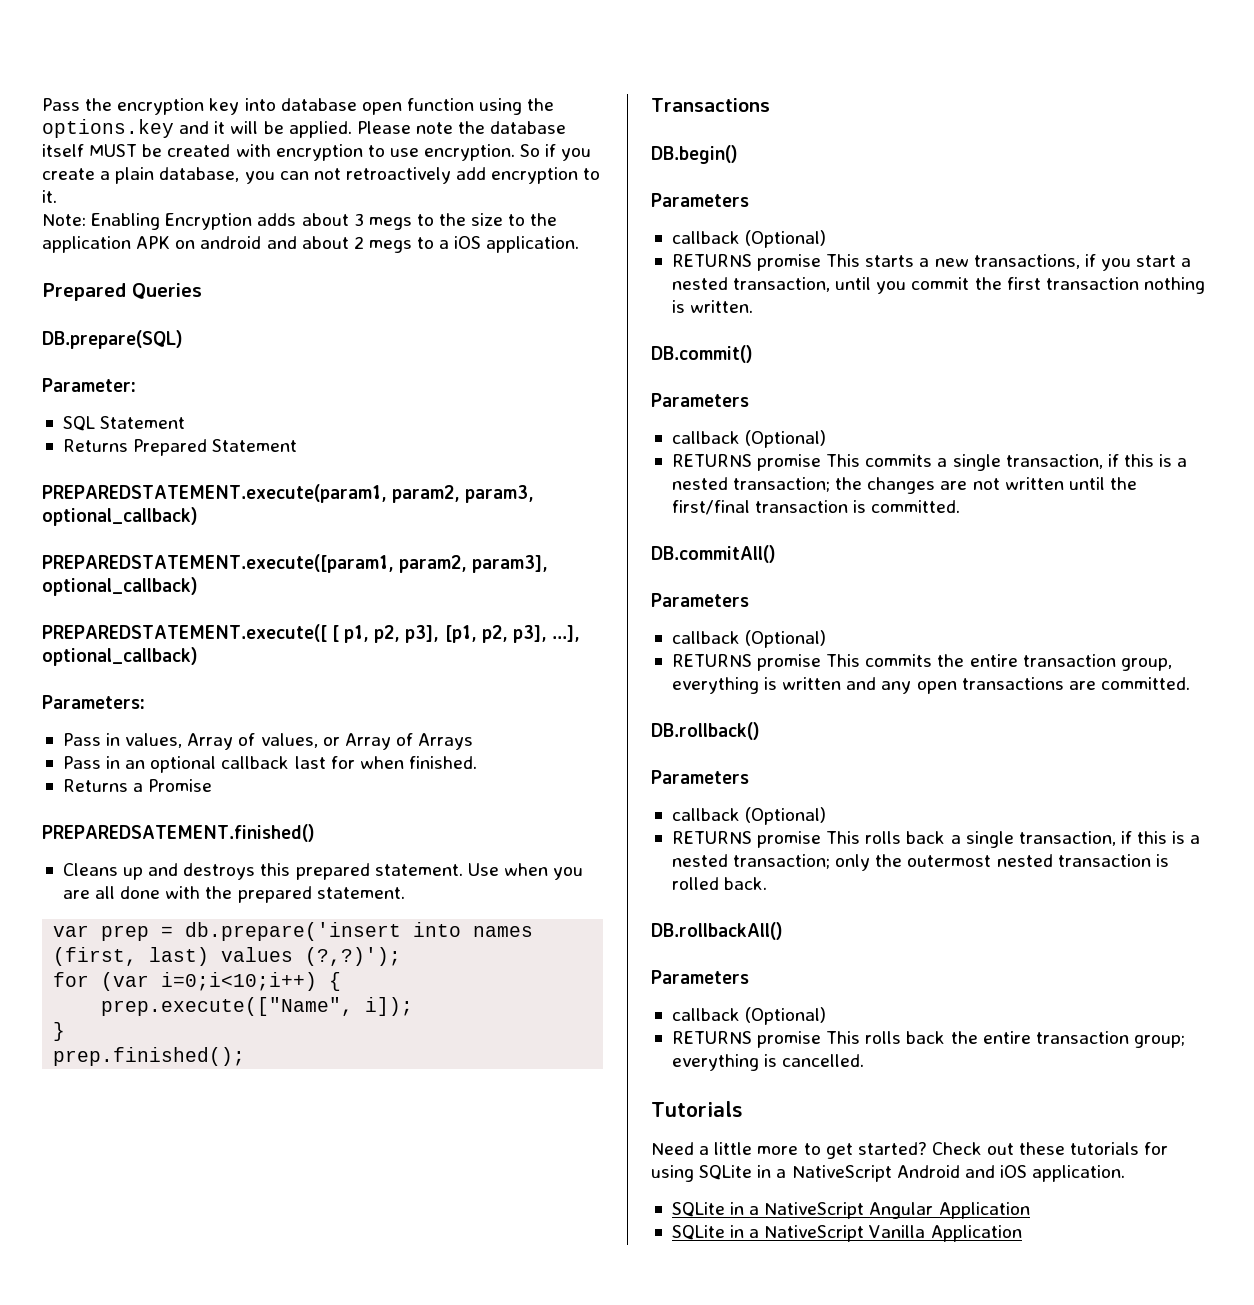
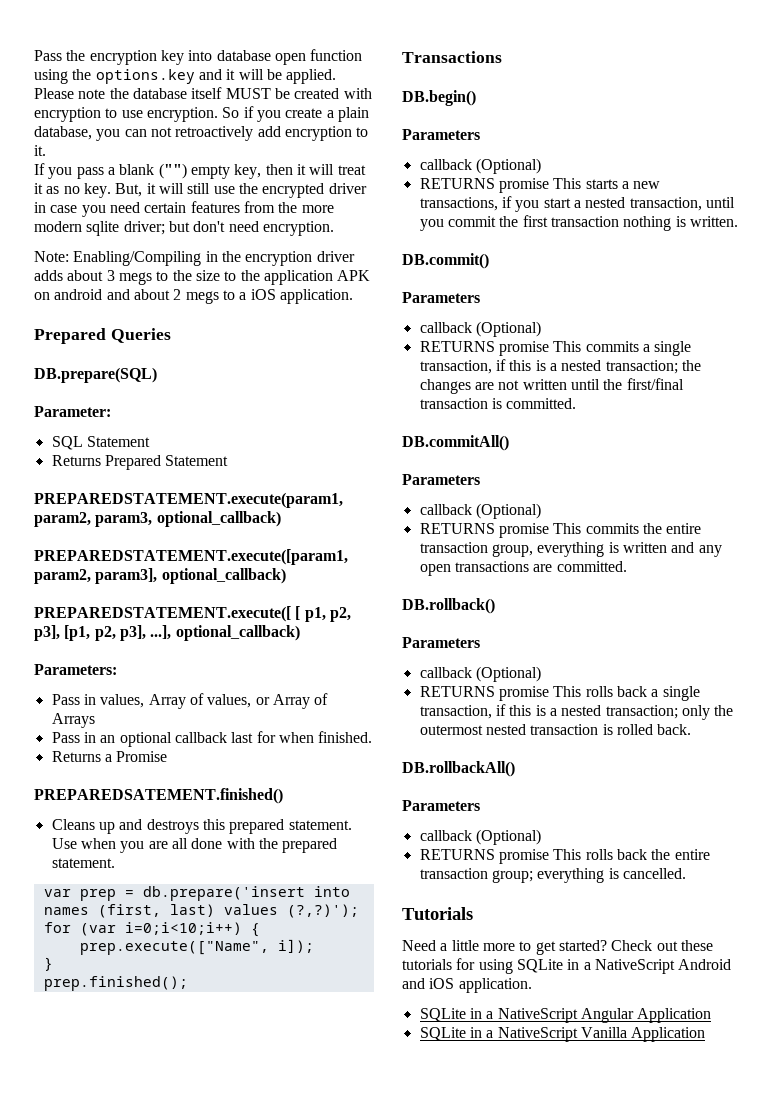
[42,213,253,230] Note: Enabling Encryption -> [34,163,366,179] [34,183,367,198] [34,201,334,217] [34,221,334,236] [34,251,355,266] If you pass a blank ("") empty key, then it will treat it as no key. But, it will still use the encrypted driver in case you need certain features from the more modern sqlite driver; but don't need encryption. // Note: Enabling/Compiling in the encryption driver

